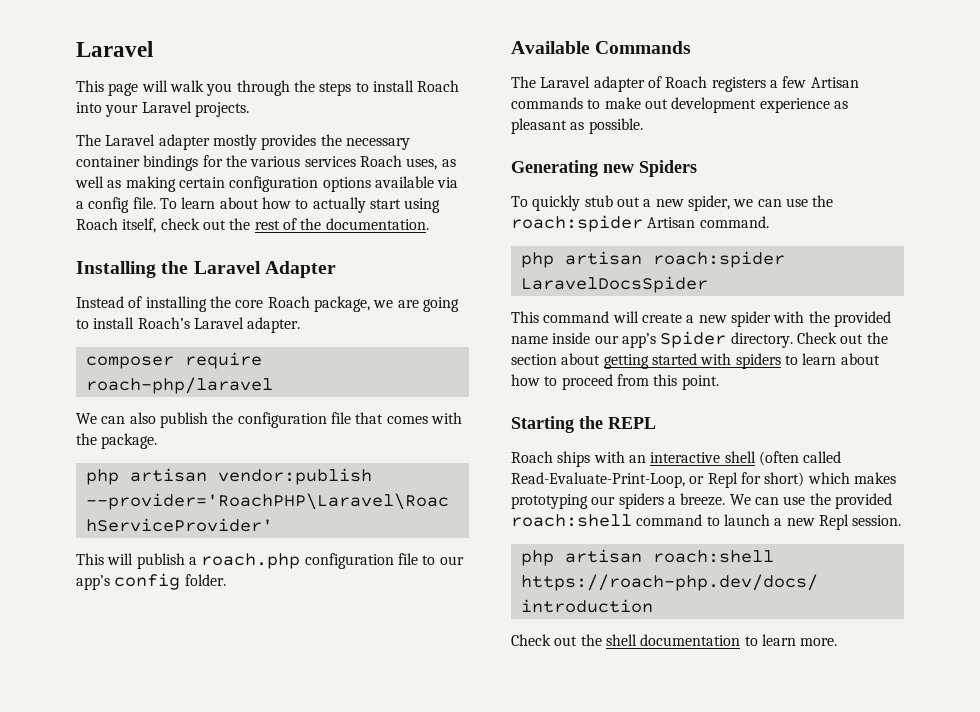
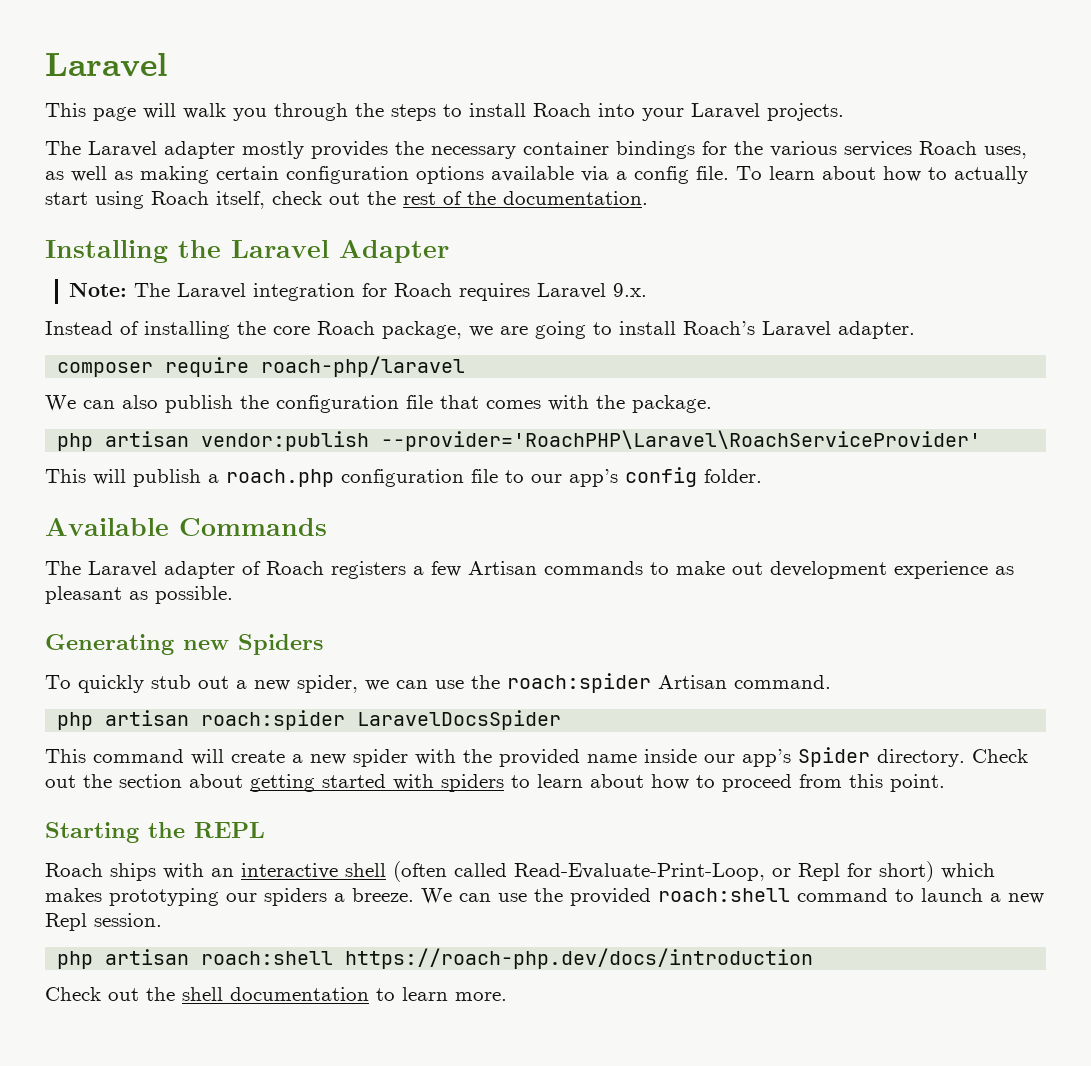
(336, 269) none -> [69,282,648,301] // Note: The Laravel integration for Roach requires Laravel 9.x.

